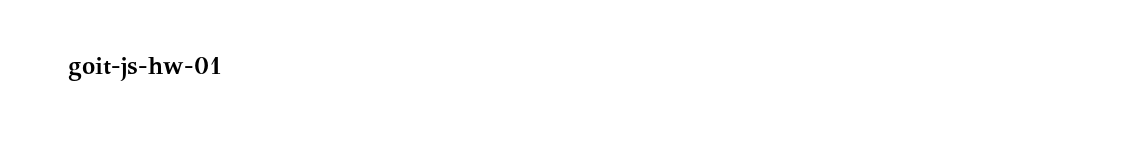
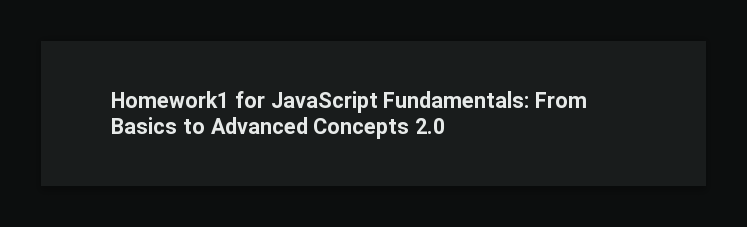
[68,57,222,81] goit-js-hw-01 -> [111,91,588,113] [111,117,446,139] Homework1 for JavaScript Fundamentals: From Basics to Advanced Concepts 2.0

